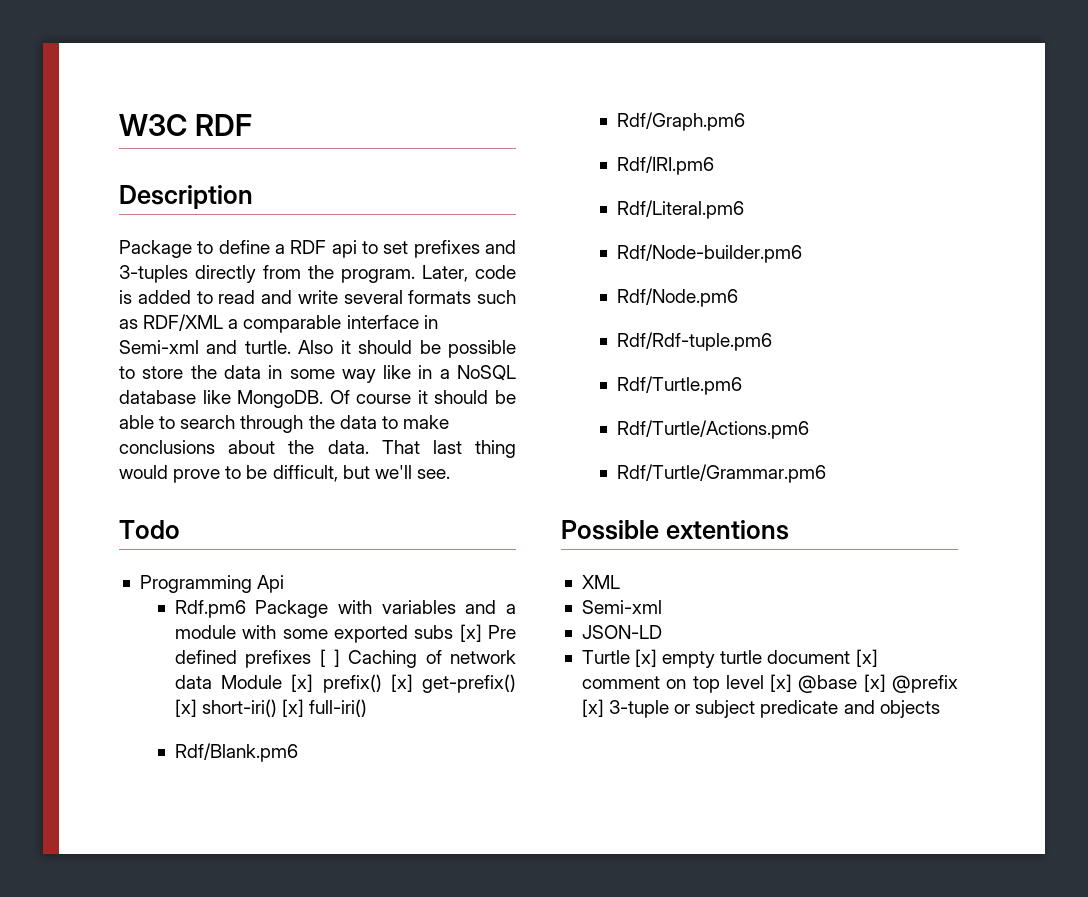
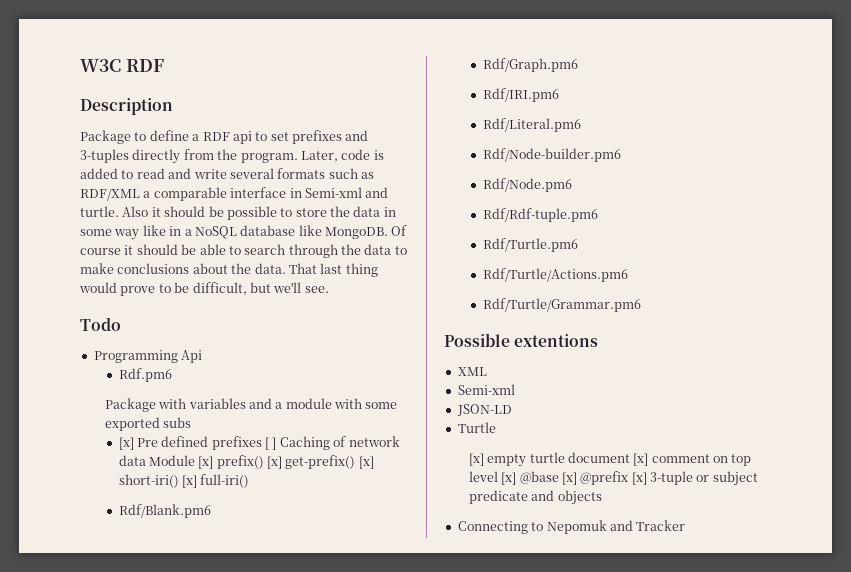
(246, 609) none -> (172, 375) //
(454, 632) none -> (192, 422) //
(630, 657) none -> (496, 427) //
(940, 709) none -> [457,520,686,534] // Connecting to Nepomuk and Tracker

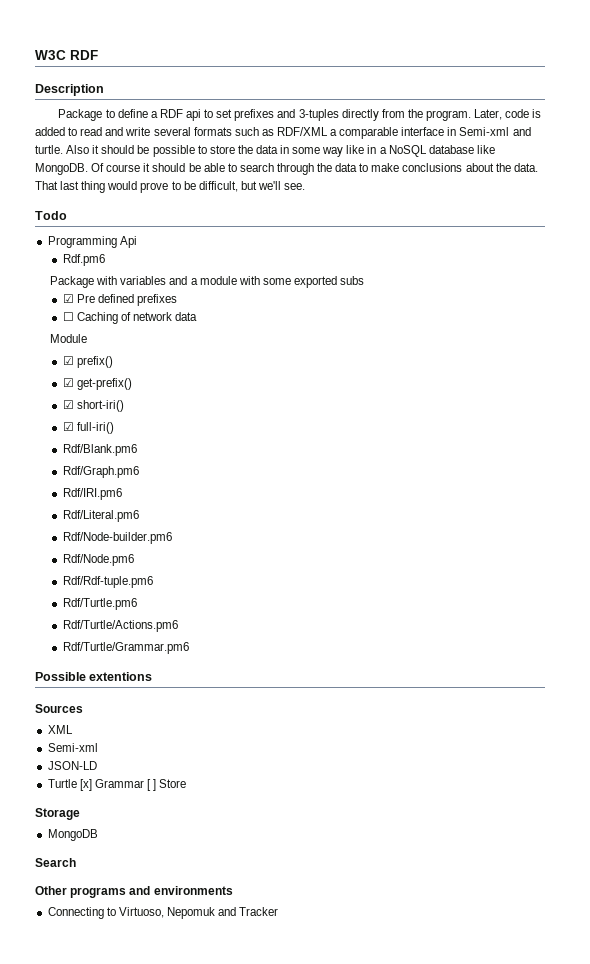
[118,437,134,450] [x] -> [62,294,74,303] ☑
[265,437,277,450] [ ] -> [62,312,74,321] // ☐
(146, 460) none -> (198, 316) //
[198,456,214,469] [x] -> [62,356,74,365] // ☑
[267,456,283,469] [x] -> [62,378,74,387] // ☑
[358,456,374,469] [x] -> [62,400,74,409] // ☑
[181,475,197,488] [x] -> [62,422,74,431] // ☑
(599, 340) none -> [35,704,83,713] // Sources
[468,452,752,467] [468,471,758,486] [468,490,602,505] // [x] empty turtle document [x] comment on top level [x] @base [x] @prefix [x] 3-tuple or subject predicate and objects -> [79,779,187,791] [35,808,80,820] [47,829,98,841] [35,858,76,867] [35,886,233,898] [x] Grammar [ ] Store // Storage // MongoDB // Search // Other programs and environments
(544, 526) none -> [118,907,164,918] Virtuoso,

